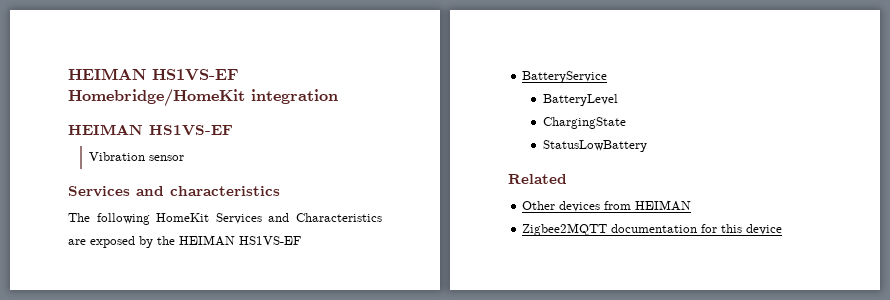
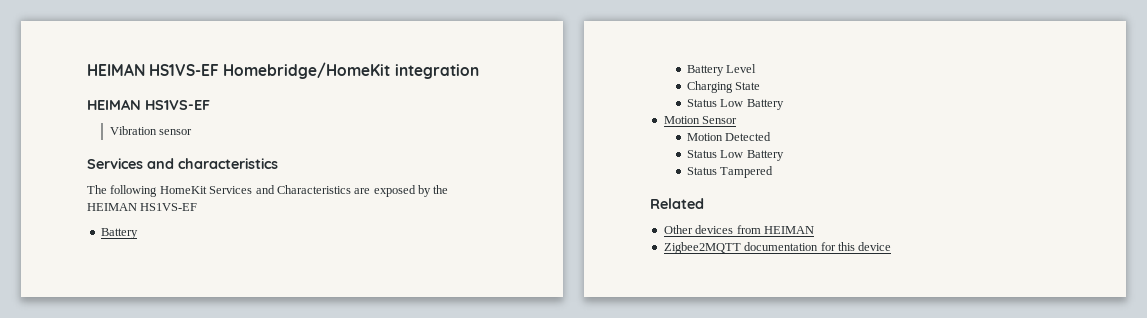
[522,71,608,83] [543,94,619,106] [543,117,627,129] [543,140,648,152] BatteryService // BatteryLevel // ChargingState // StatusLowBattery -> [100,228,138,239] [686,64,757,76] [686,81,761,93] [686,99,784,110] [663,116,738,124] [686,132,772,141] [686,150,784,161] [686,166,774,178] Battery // Battery Level // Charging State // Status Low Battery // Motion Sensor // Motion Detected // Status Low Battery // Status Tampered

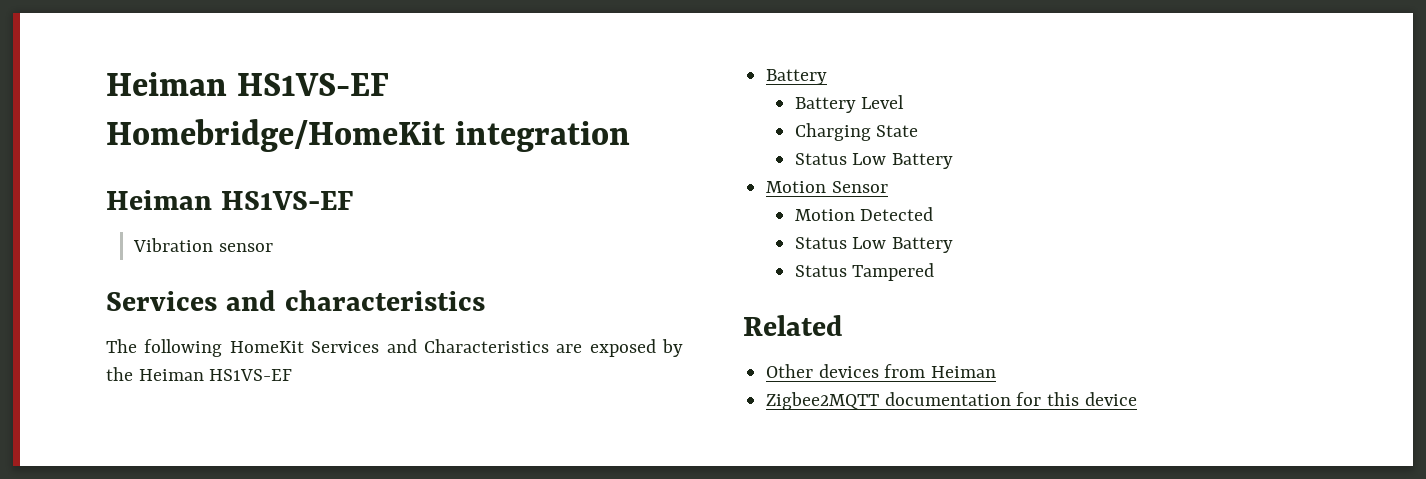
[87,63,145,76] HEIMAN -> [106,72,227,96] Heiman
[87,99,141,110] HEIMAN -> [106,190,212,210] Heiman
[87,203,137,211] HEIMAN -> [138,369,204,381] Heiman
[763,226,814,234] HEIMAN -> [931,366,997,378] Heiman

